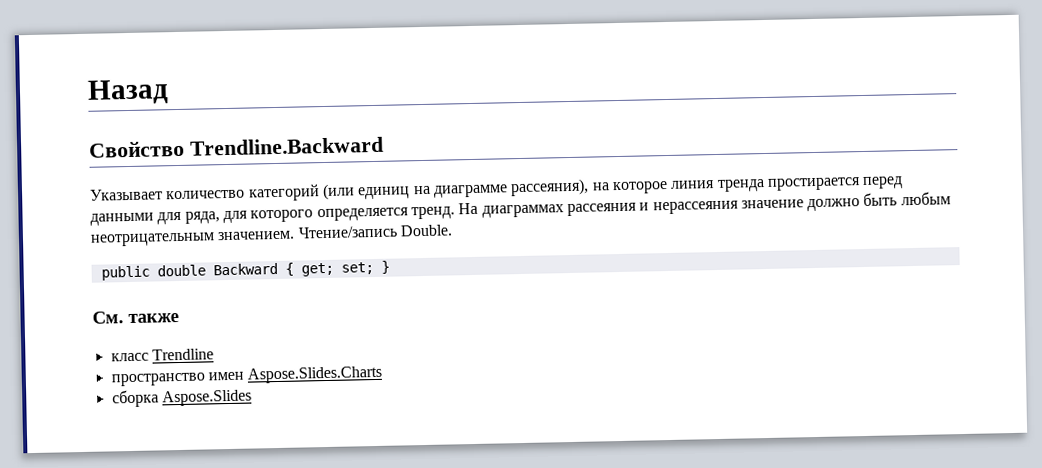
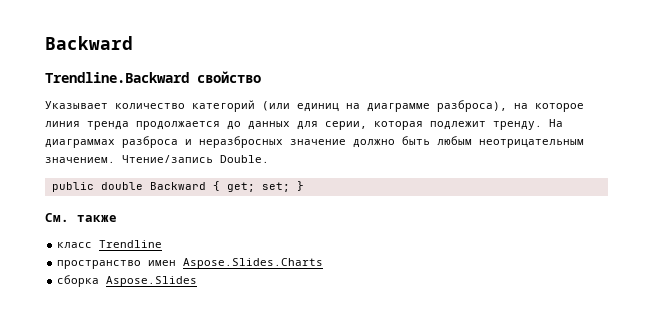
[87,79,169,105] [89,140,185,158] Назад // Свойство -> [45,36,133,50] Backward //
(384, 146) none -> [197,71,261,83] свойство
[510,178,590,197] рассеяния), -> [437,100,507,112] разброса),
[766,176,904,191] [90,200,739,226] простирается перед данными для ряда, для которого определяется тренд. На диаграммах рассеяния и нерассеяния -> [136,119,563,130] [45,136,283,148] продолжается до данных для серии, которая подлежит тренду. На диаграммах разброса и неразбросных

